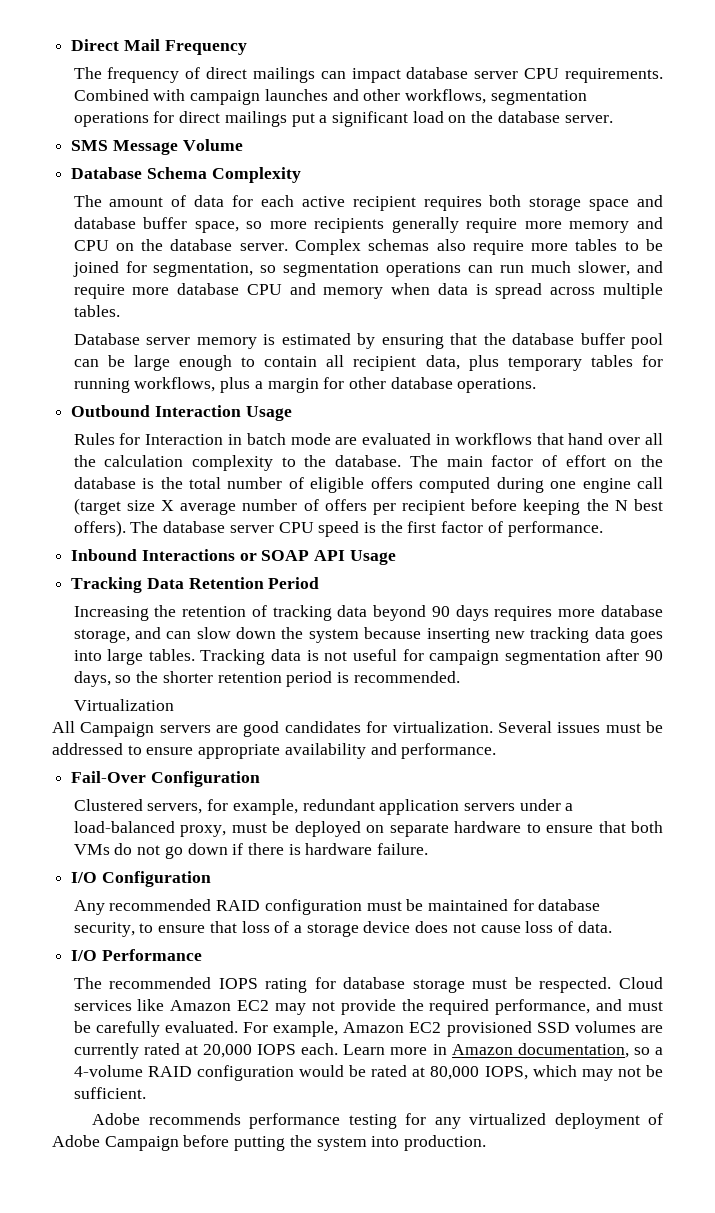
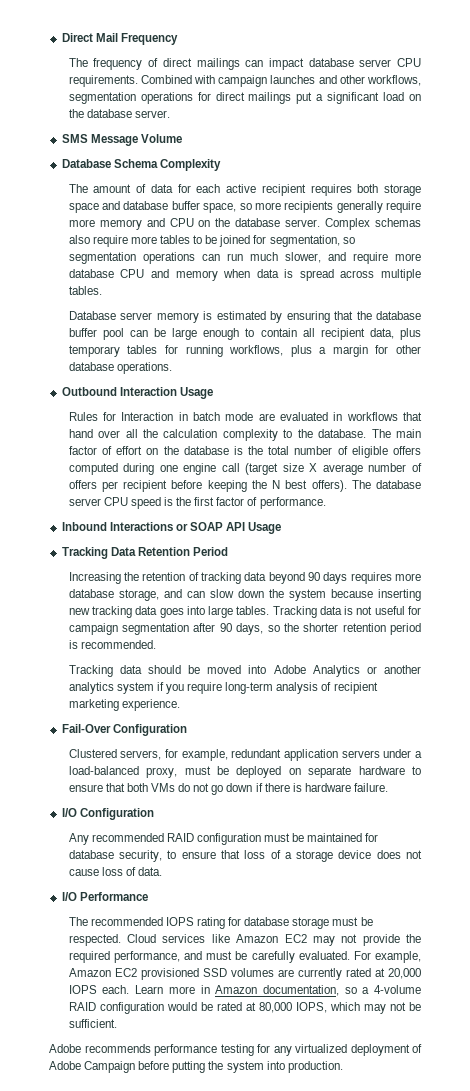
[73,699,174,711] [52,721,664,737] [52,743,497,759] Virtualization // All Campaign servers are good candidates for virtualization. Several issues must be addressed to ensure appropriate availability and performance. -> [68,665,421,677] [68,682,378,694] [68,699,180,711] Tracking data should be moved into Adobe Analytics or another analytics system if you require long-term analysis of recipient marketing experience.

